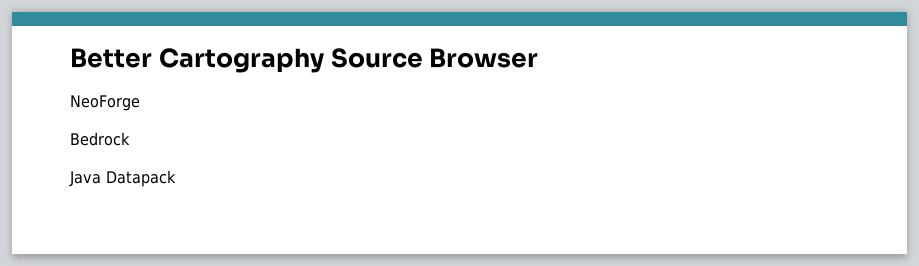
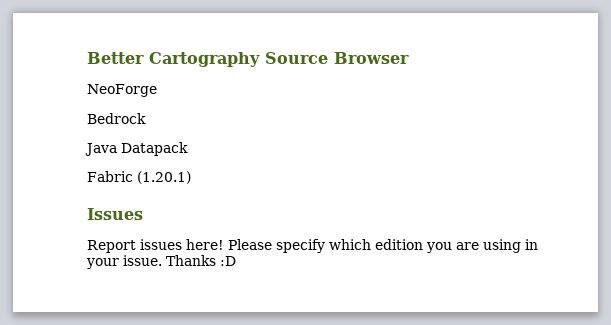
(176, 178) none -> [87,171,191,184] [87,208,143,220] [87,239,538,253] [86,255,236,269] // Fabric (1.20.1) // Issues // Report issues here! Please specify which edition you are using in your issue. Thanks :D

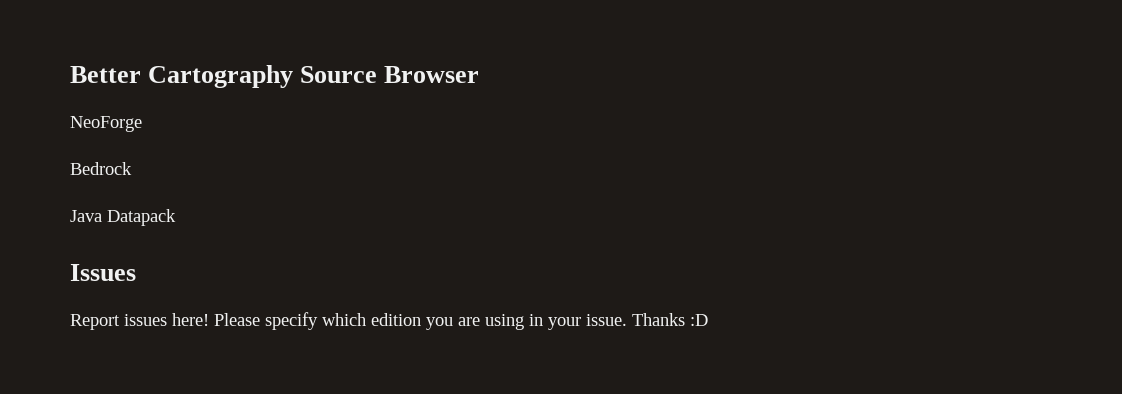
[87,171,191,184] // Fabric (1.20.1) -> (176, 217) none

